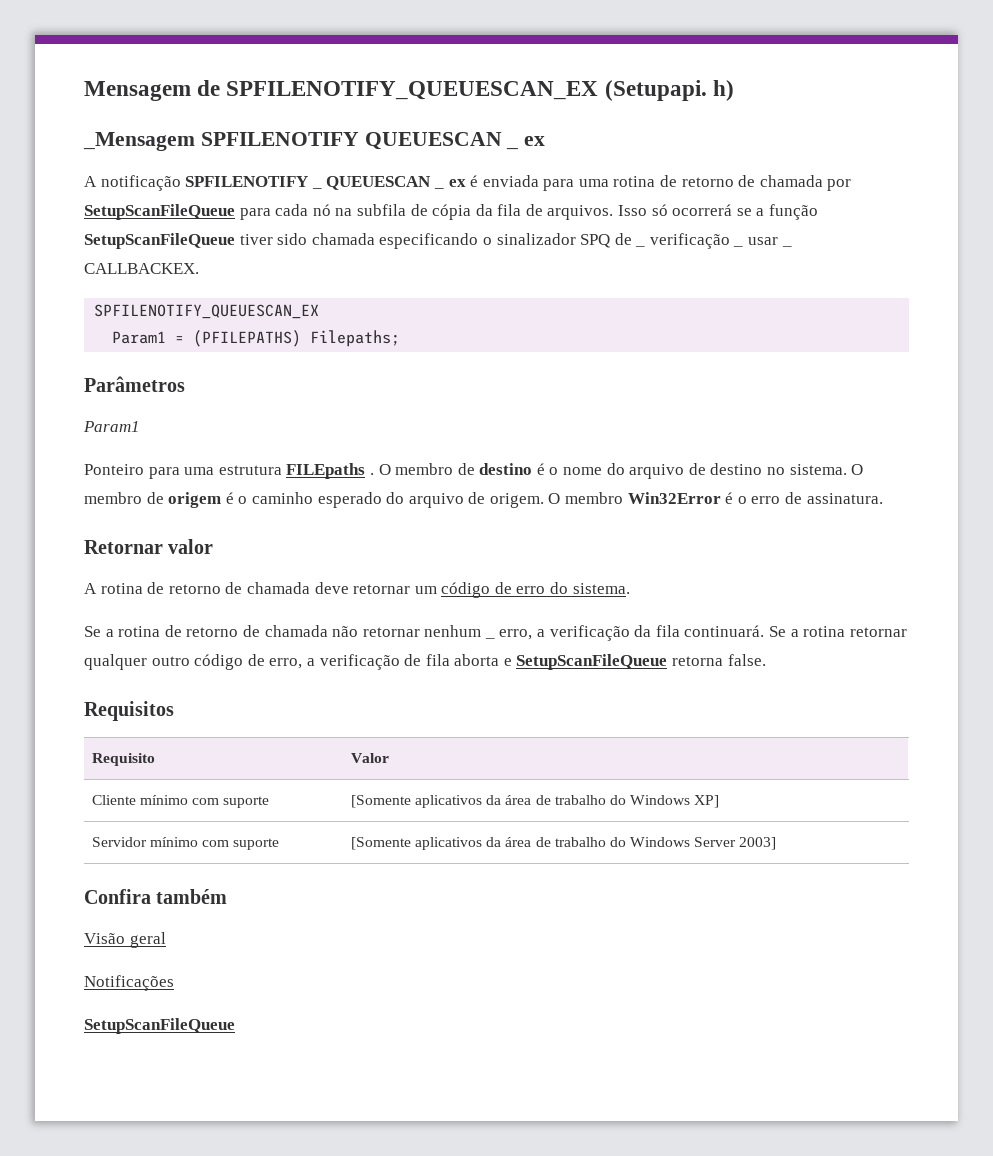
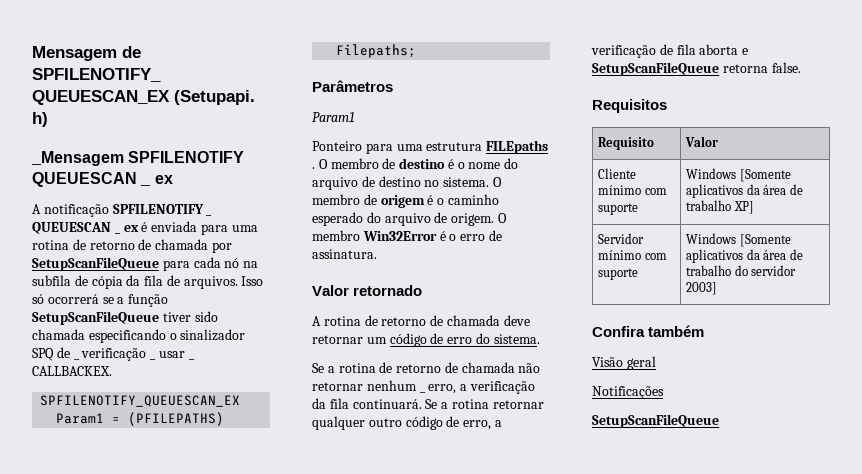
[84,539,214,554] Retornar valor -> [312,285,423,296] Valor retornado
[350,795,720,808] [91,837,280,850] [350,837,737,850] [Somente aplicativos da área de trabalho do Windows XP] // Servidor mínimo com suporte | [Somente aplicativos da área de trabalho do Windows Server -> [686,168,791,182] [686,184,803,198] [686,200,754,214] [598,233,645,244] [598,250,667,260] [598,268,639,280] [686,233,791,247] [686,249,803,263] [686,265,797,276] Windows [Somente aplicativos da área de trabalho XP] // Servidor mínimo com suporte | Windows [Somente aplicativos da área de trabalho do servidor

